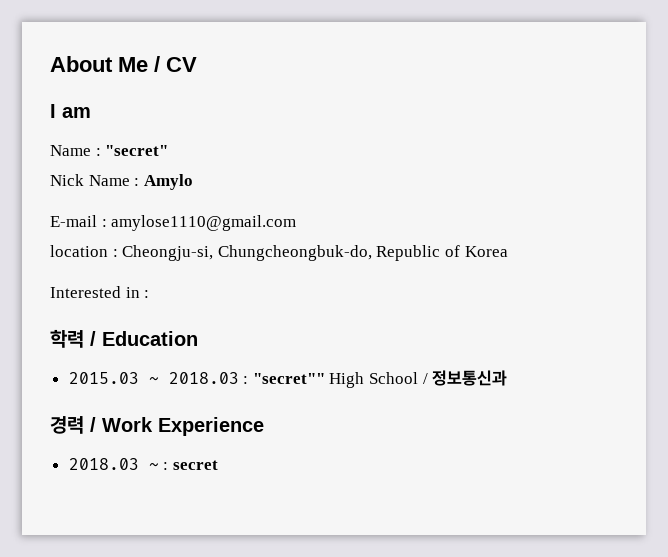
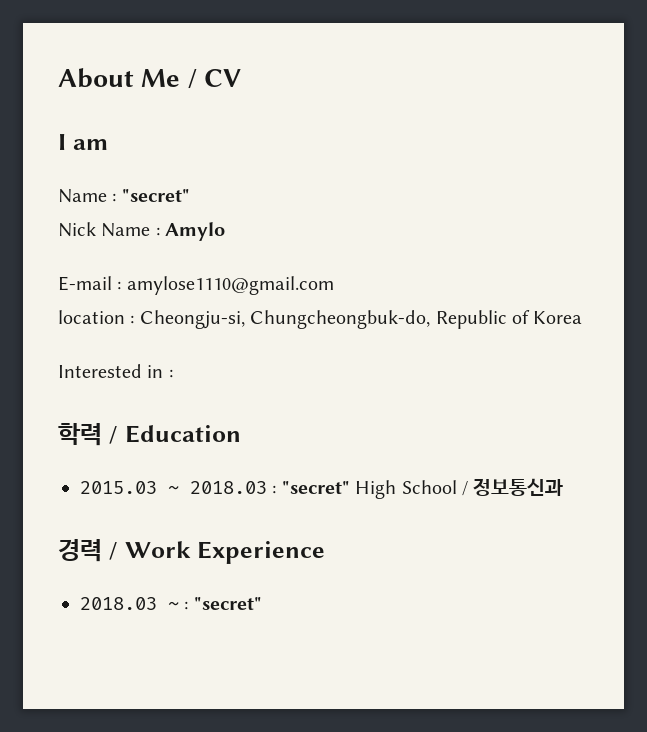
[252,373,325,384] "secret"" -> [281,481,350,494] "secret"
[172,460,218,470] secret -> [193,597,262,610] "secret"

